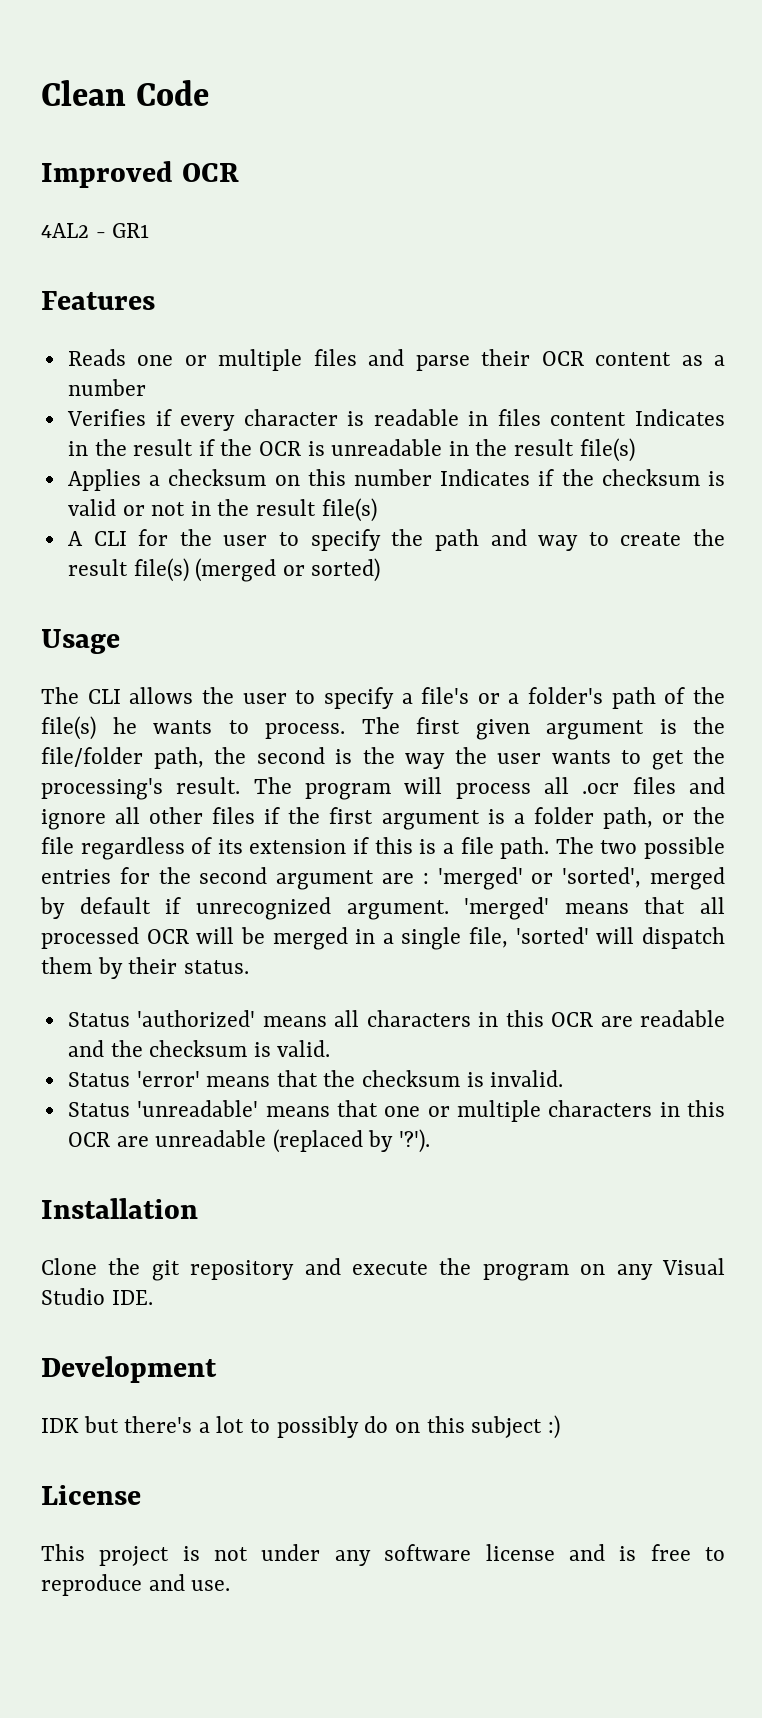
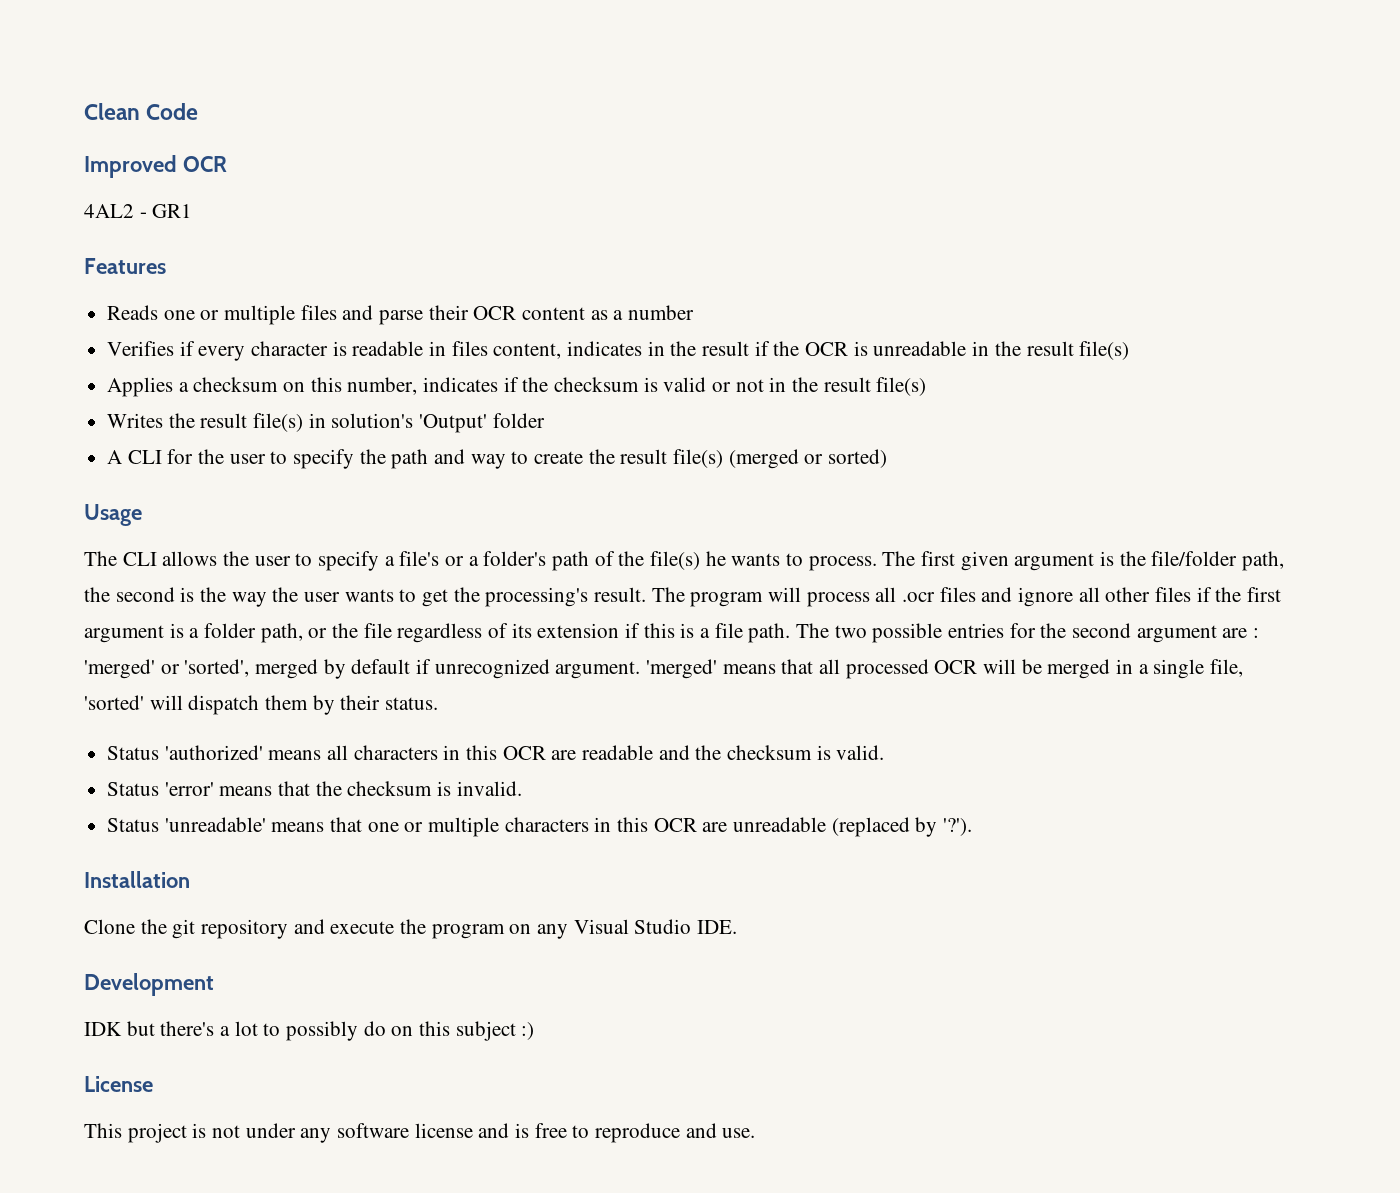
[550,409,726,426] content Indicates -> [493,341,643,359] content, indicates
[353,469,531,486] number Indicates -> [347,377,499,395] number, indicates
(377, 510) none -> [107,413,545,433] // Writes the result file(s) in solution's 'Output' folder

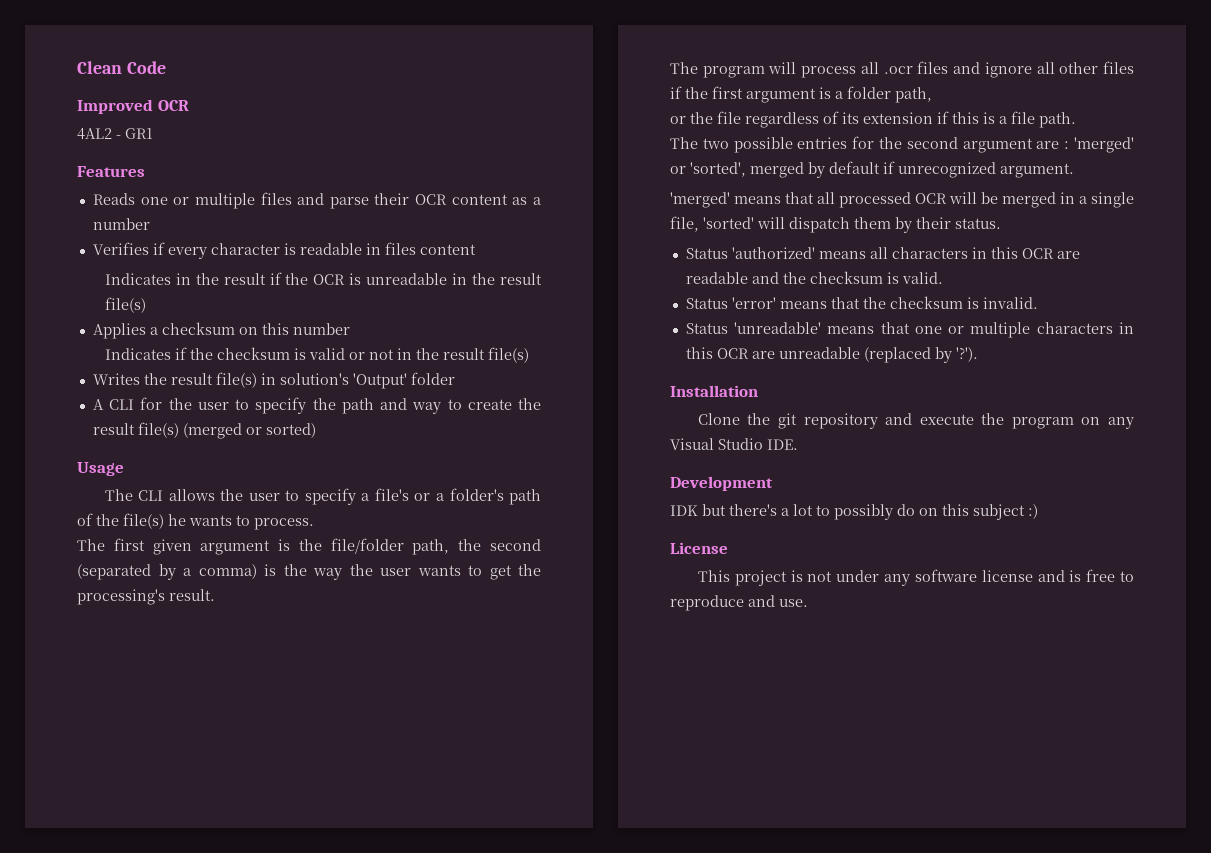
[493,341,643,359] content, indicates -> [419,244,476,255] [104,273,171,285] content // Indicates
[347,377,499,395] number, indicates -> [292,323,350,335] [104,348,171,360] number // Indicates
(877, 563) none -> (314, 524) //
(175, 594) none -> [77,564,257,580] (separated by a comma)
(647, 594) none -> (215, 595) //
(303, 633) none -> (932, 95) //
(791, 633) none -> (1076, 120) //
(641, 670) none -> (1074, 170) //

